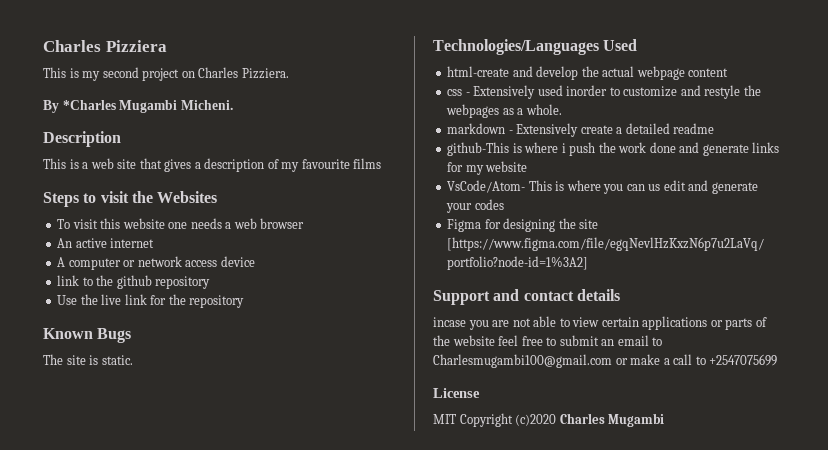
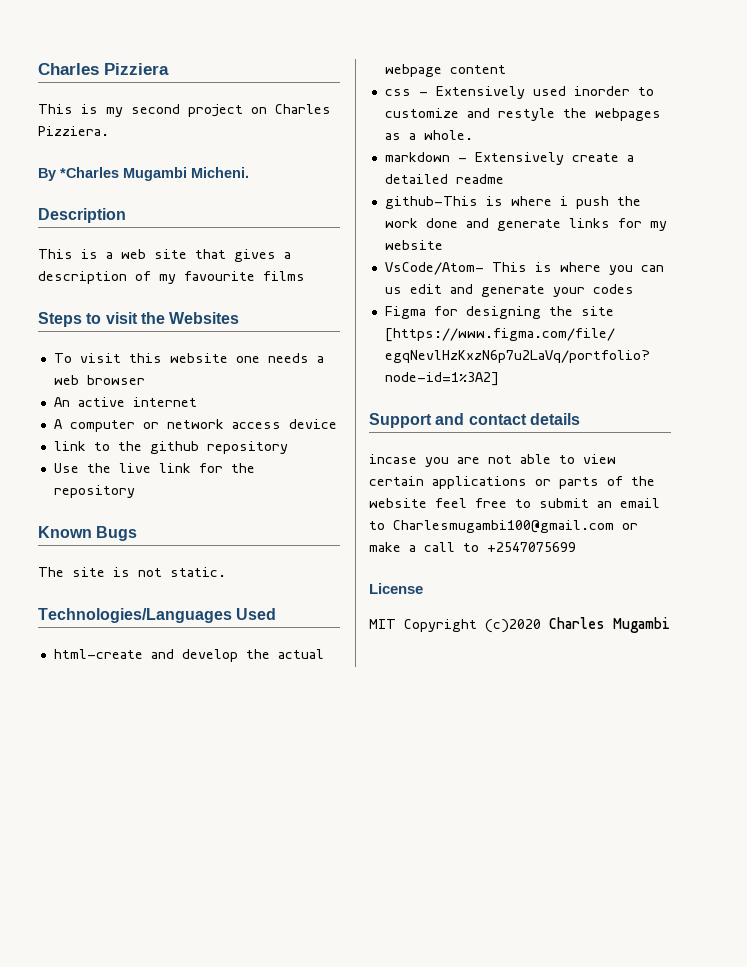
(99, 360) none -> [138,568,162,577] not

